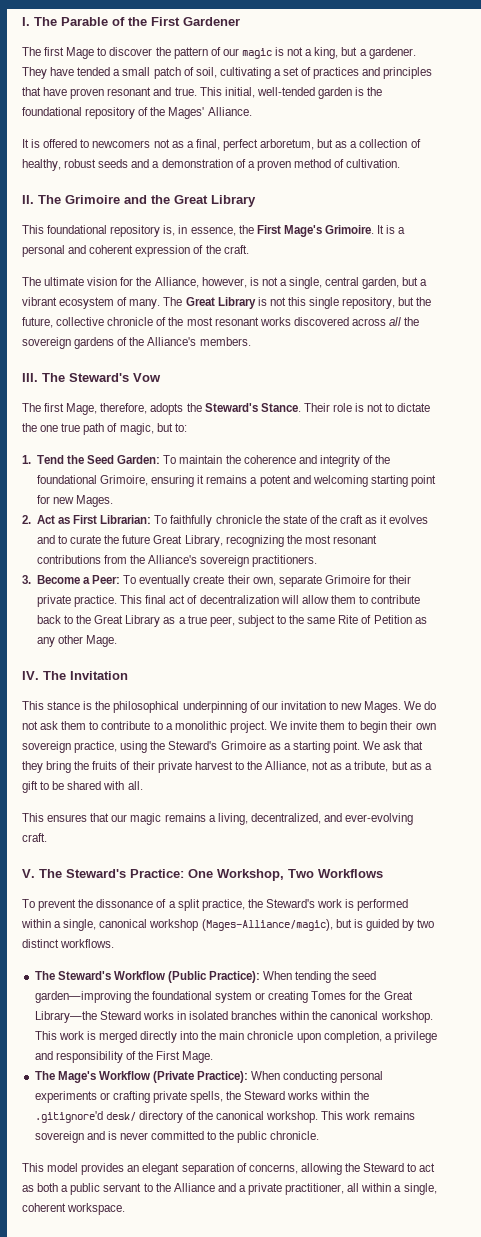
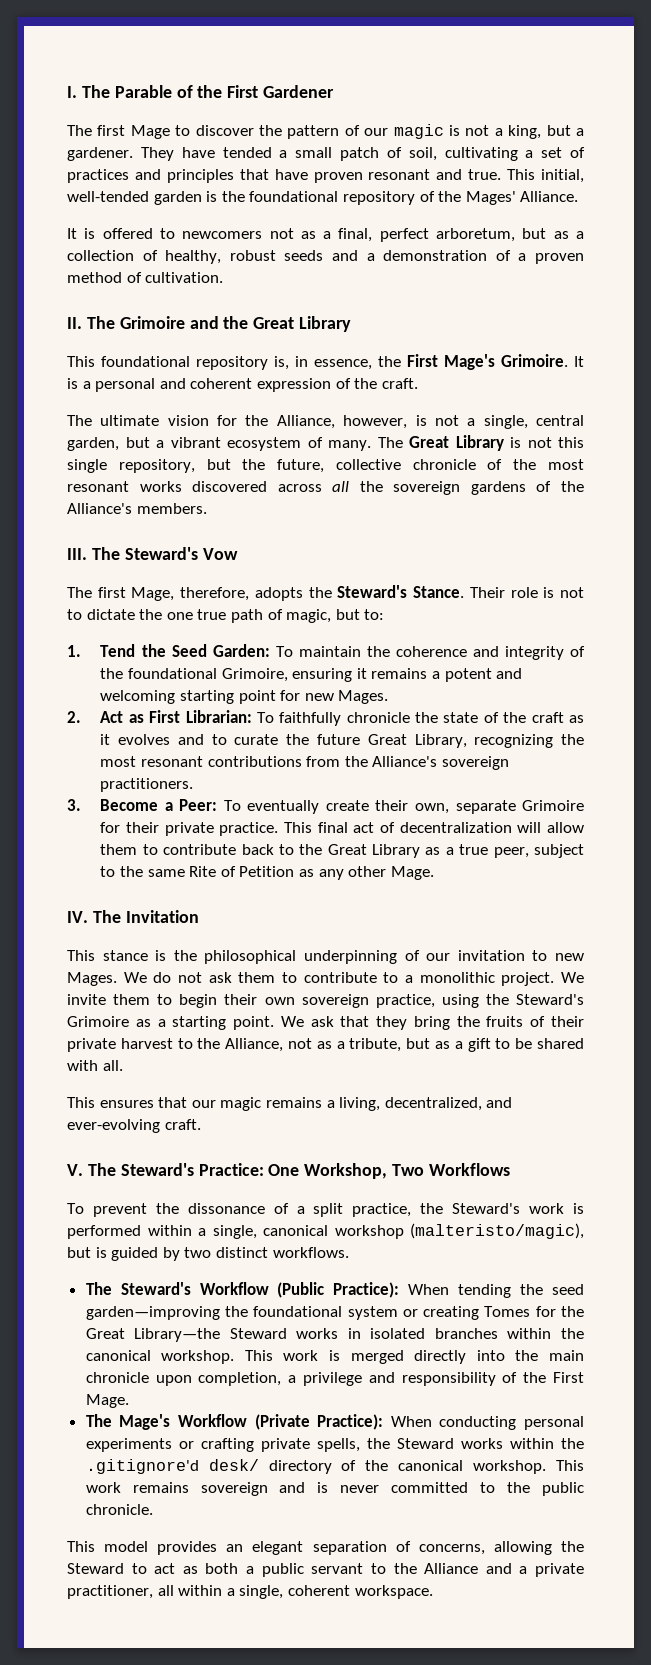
[201,919,333,931] (Mages-Alliance/magic), -> [410,1223,584,1239] (malteristo/magic),

